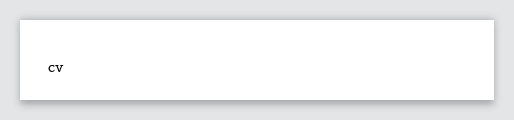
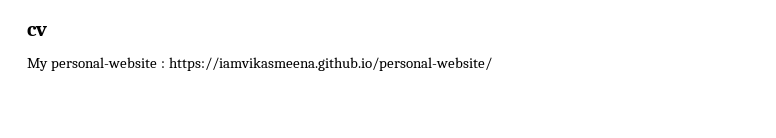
(64, 68) none -> [27,57,492,71] // My personal-website : https://iamvikasmeena.github.io/personal-website/

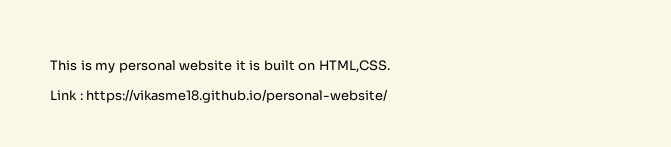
[27,26,47,36] [27,57,492,71] cv // My personal-website : https://iamvikasmeena.github.io/personal-website/ -> [50,60,390,73] [50,89,389,103] This is my personal website it is built on HTML,CSS. // Link : https://vikasme18.github.io/personal-website/

